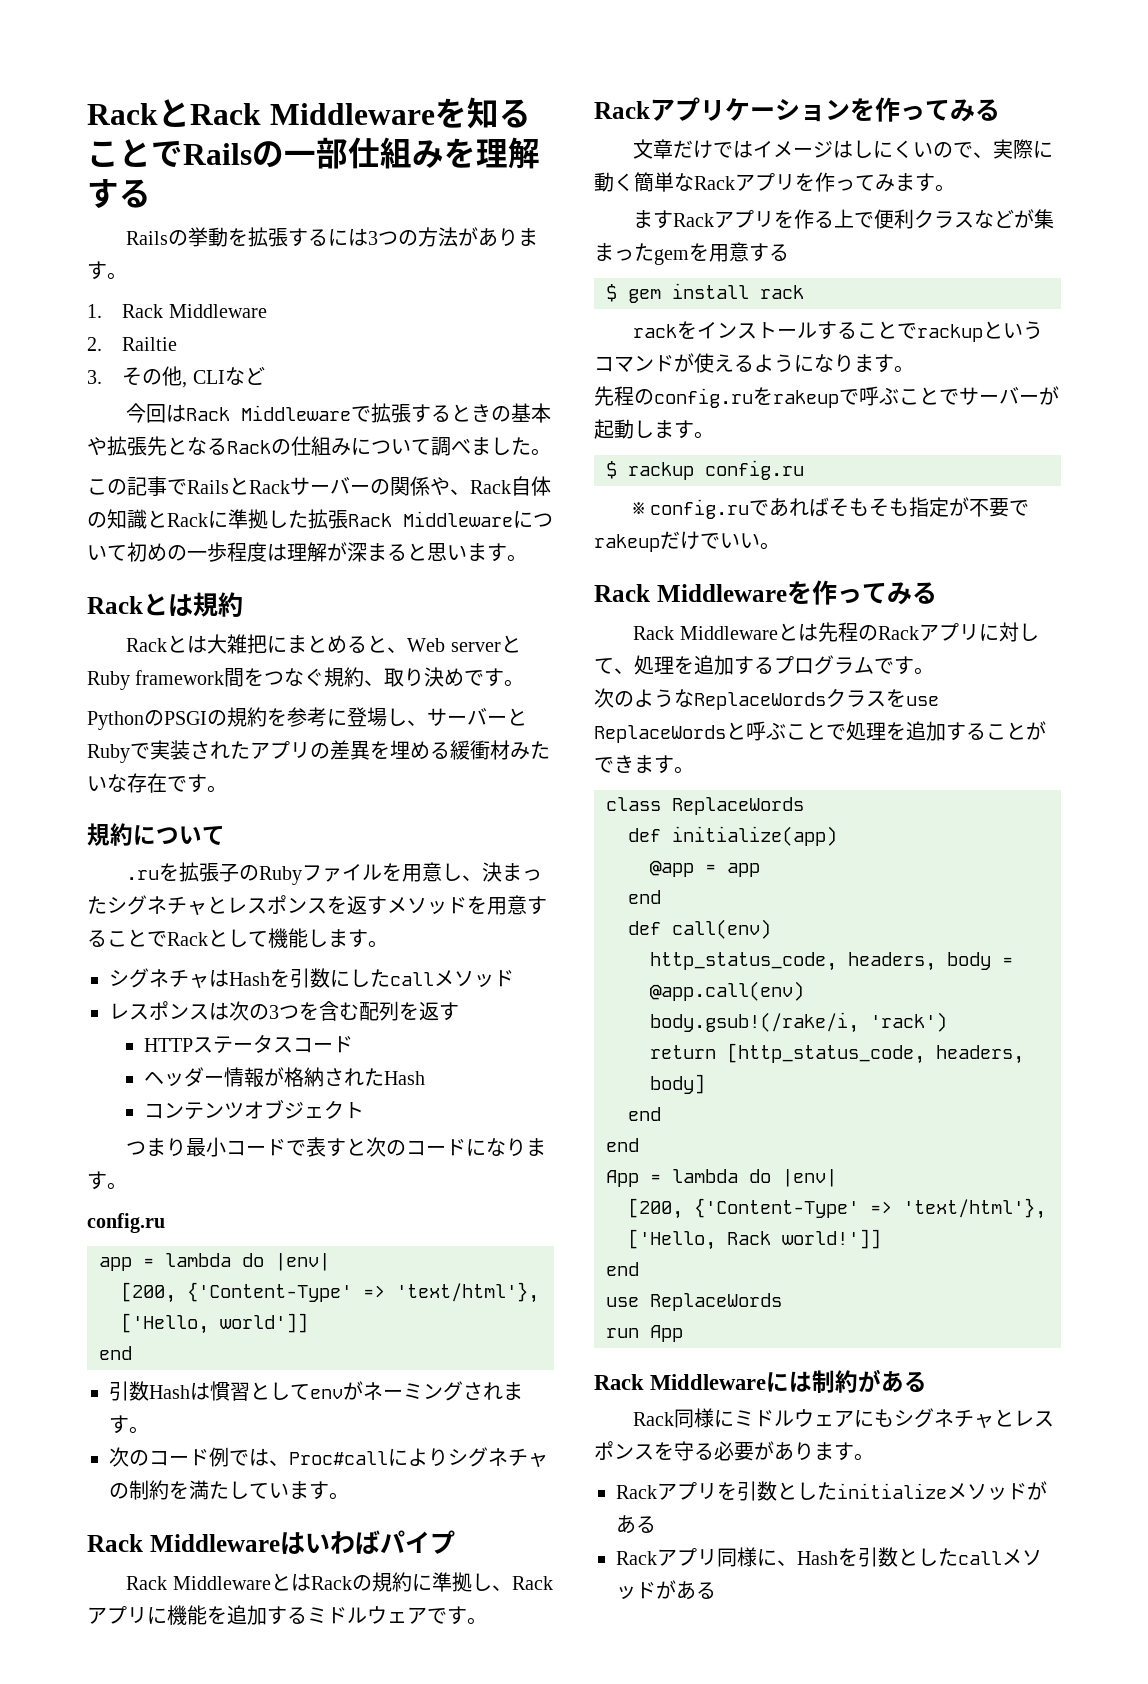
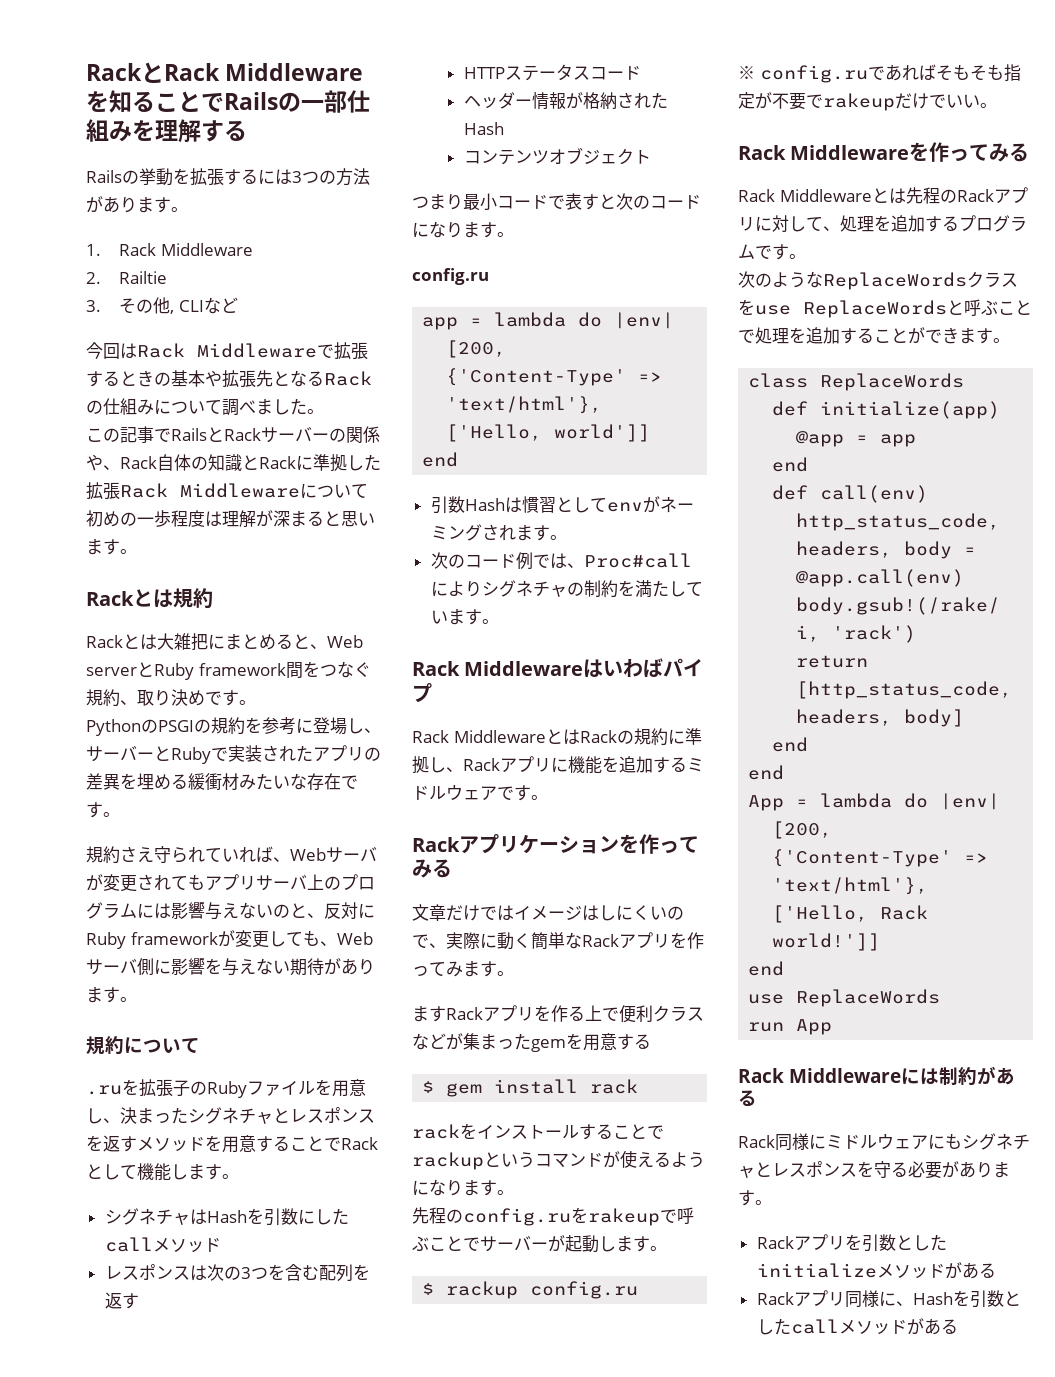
(227, 789) none -> [86,846,377,864] [86,874,375,892] [86,902,375,920] [86,930,373,949] [86,958,375,976] [86,987,137,1003] // 規約さえ守られていれば、Webサーバが変更されてもアプリサーバ上のプログラムには影響与えないのと、反対にRuby frameworkが変更しても、Webサーバ側に影響を与えない期待があります。

